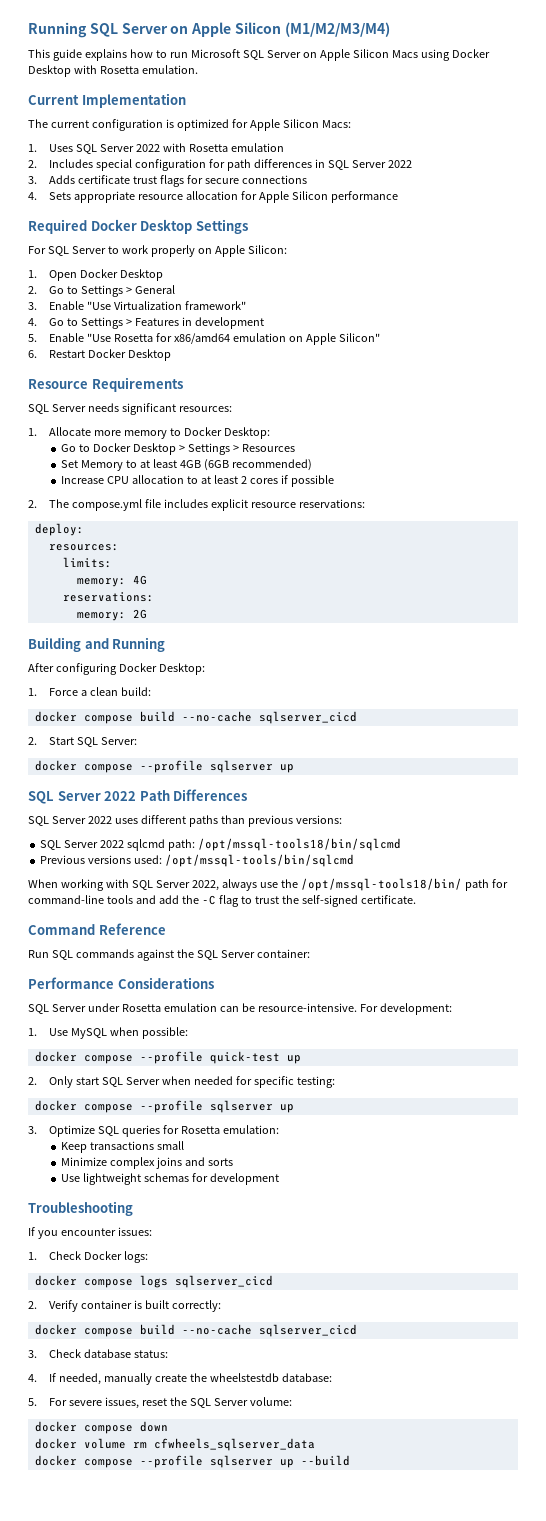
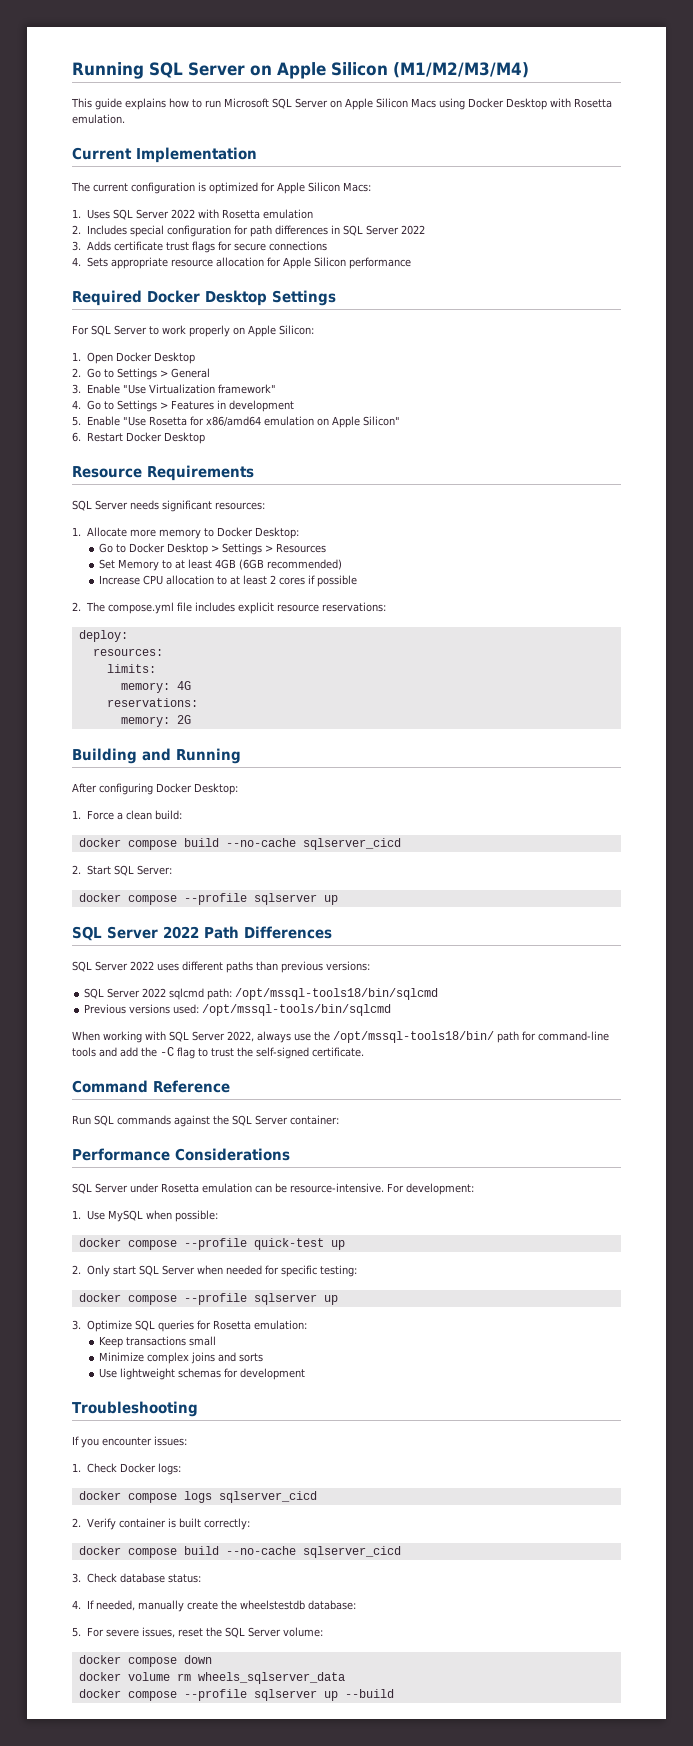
[153,1438,315,1451] cfwheels_sqlserver_data -> [197,1672,345,1684] wheels_sqlserver_data

